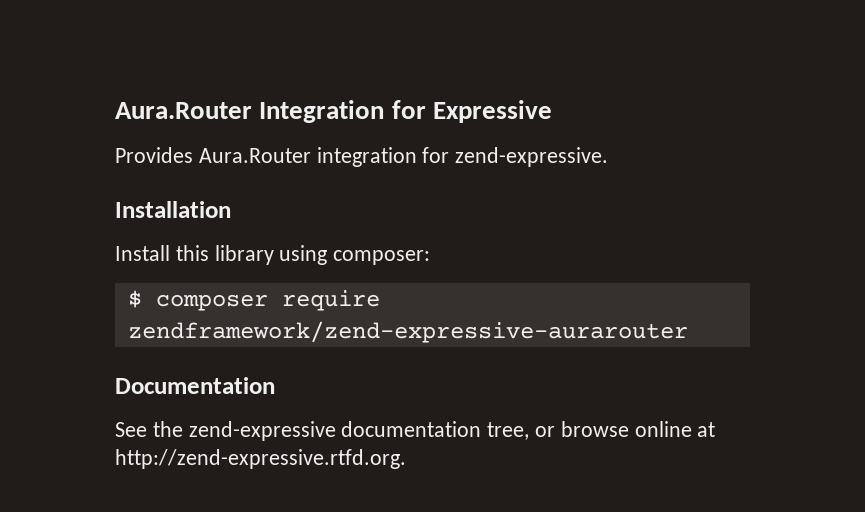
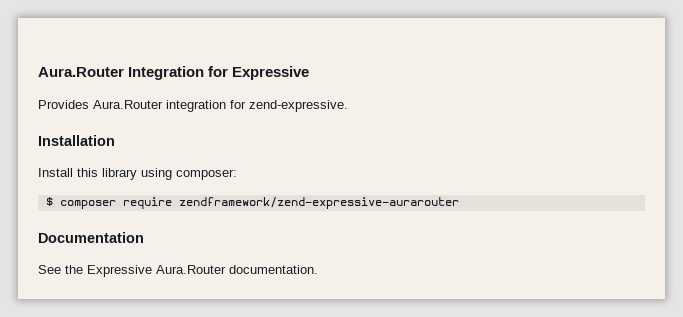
[188,421,716,441] [115,449,406,469] zend-expressive documentation tree, or browse online at http://zend-expressive.rtfd.org. -> [87,265,318,277] Expressive Aura.Router documentation.

